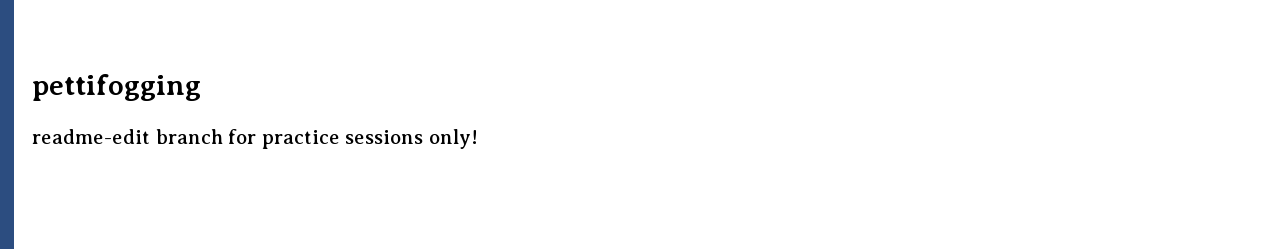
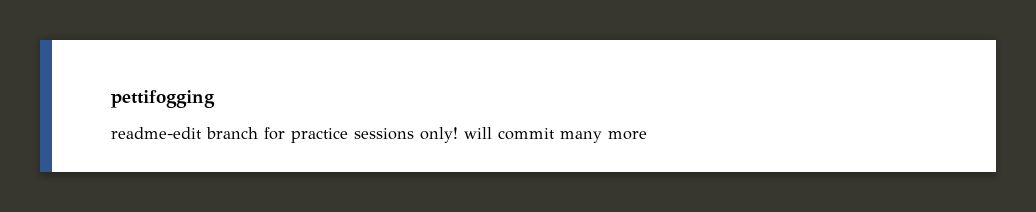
(478, 139) none -> [464,127,647,143] will commit many more

